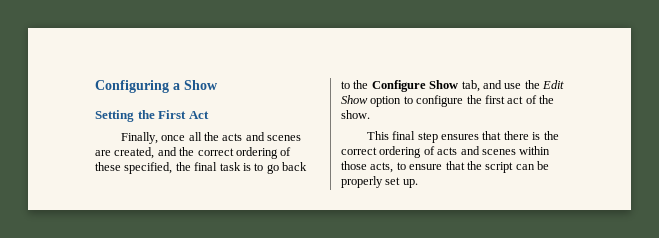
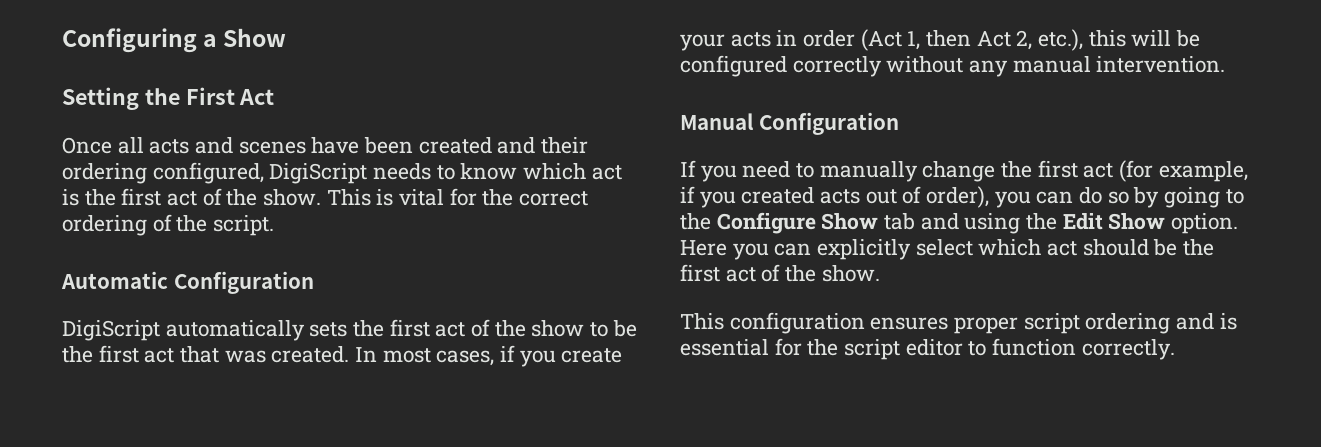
[120,132,302,144] [95,147,292,159] [95,162,307,174] [341,80,564,92] [341,95,464,107] Finally, once all the acts and scenes are created, and the correct ordering of these specified, the final task is to go back to the Configure Show tab, and use the Edit Show option to configure -> [62,137,589,154] [62,162,622,184] [62,188,589,206] [62,214,275,236] [61,271,314,294] [62,319,637,341] [62,345,623,367] [680,29,1201,51] [680,55,1226,77] [680,112,899,135] [680,160,1248,182] [680,186,1244,208] [680,212,1239,234] [680,239,1178,260] Once all acts and scenes have been created and their ordering configured, DigiScript needs to know which act is the first act of the show. This is vital for the correct ordering of the script. // Automatic Configuration // DigiScript automatically sets the first act of the show to be the first act that was created. In most cases, if you create your acts in order (Act 1, then Act 2, etc.), this will be configured correctly without any manual intervention. // Manual Configuration // If you need to manually change the first act (for example, if you created acts out of order), you can do so by going to the Configure Show tab and using the Edit Show option. Here you can explicitly select which act should be
[392,131,559,143] [341,146,551,158] [341,161,549,173] [341,176,418,188] final step ensures that there is the correct ordering of acts and scenes within those acts, to ensure that the script can be properly set up. -> [729,312,1237,334] [680,338,1175,360] configuration ensures proper script ordering and is essential for the script editor to function correctly.

